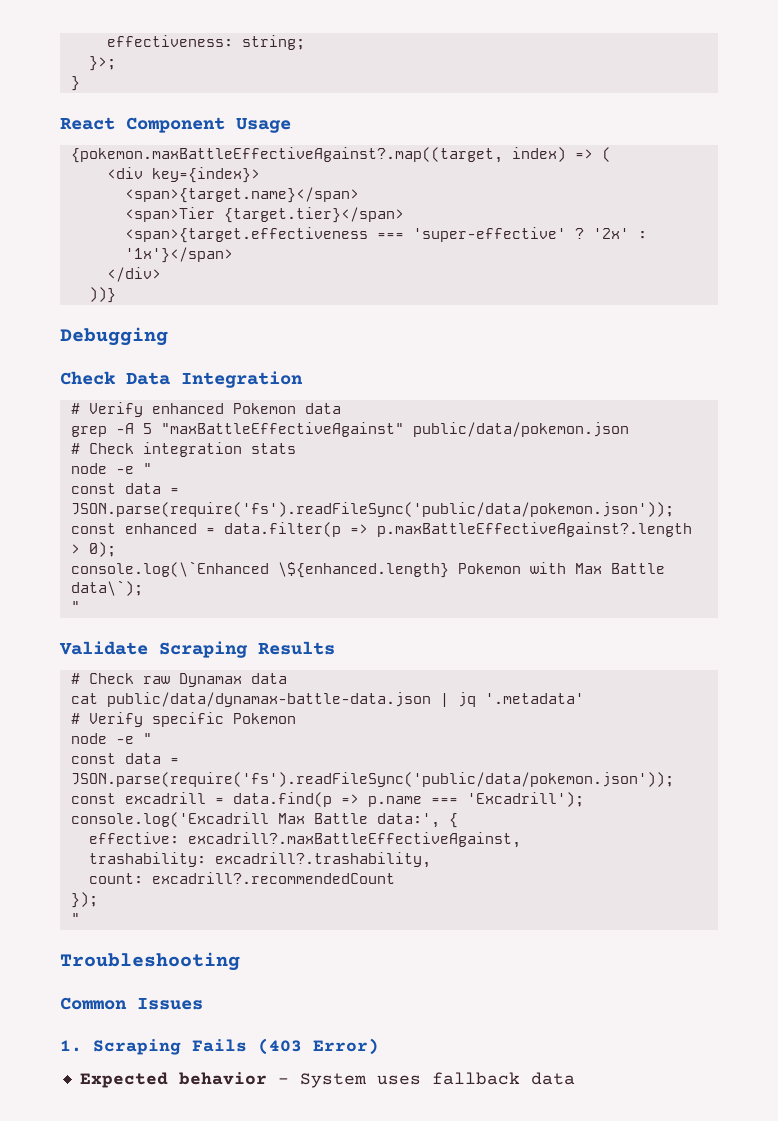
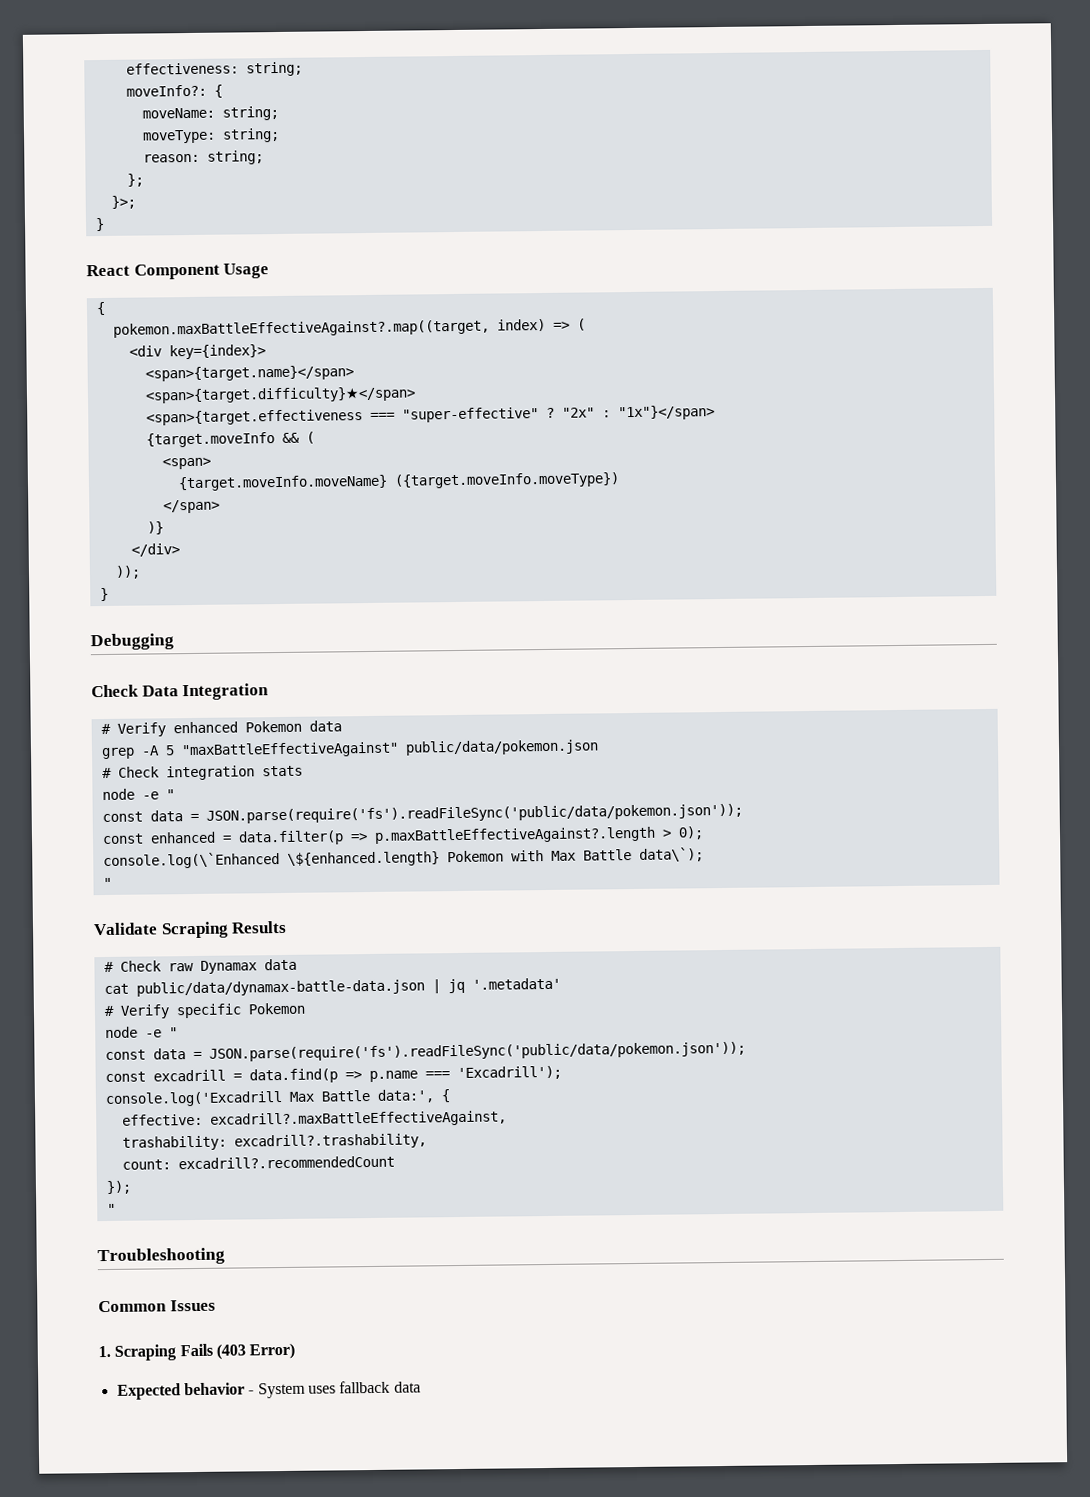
(305, 42) none -> [125,84,223,98] [141,105,279,121] [141,127,280,144] [142,150,264,165] [126,173,144,187] // moveInfo?: { // moveName: string; // moveType: string; // reason: string; // };
[70,147,503,163] {pokemon.maxBattleEffectiveAgainst?.map((target, -> [95,301,106,316] [112,319,490,338] { // pokemon.maxBattleEffectiveAgainst?.map((target,
[124,207,404,223] <span>Tier {target.tier}</span> -> [144,386,416,404] <span>{target.difficulty}★</span>
[412,227,647,242] [124,247,233,263] 'super-effective' ? '2x' : '1x'}</span> -> [401,405,715,423] [145,431,315,448] [161,457,211,470] [177,472,620,492] [162,499,220,514] [146,521,164,535] "super-effective" ? "2x" : "1x"}</span> // {target.moveInfo && ( // <span> // {target.moveInfo.moveName} ({target.moveInfo.moveType}) // </span> // )}
[88,287,116,303] ))} -> [114,565,141,579] [99,587,109,602] )); // }

